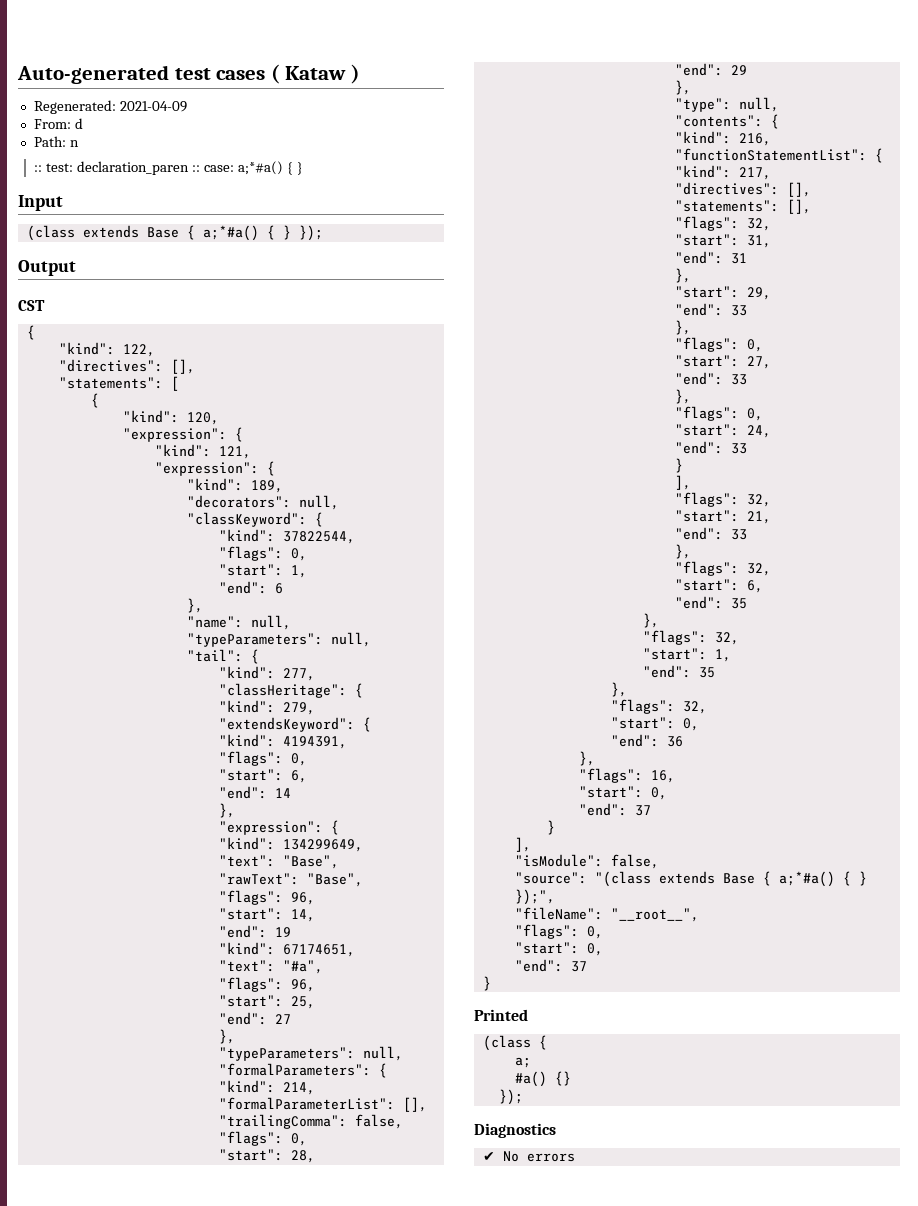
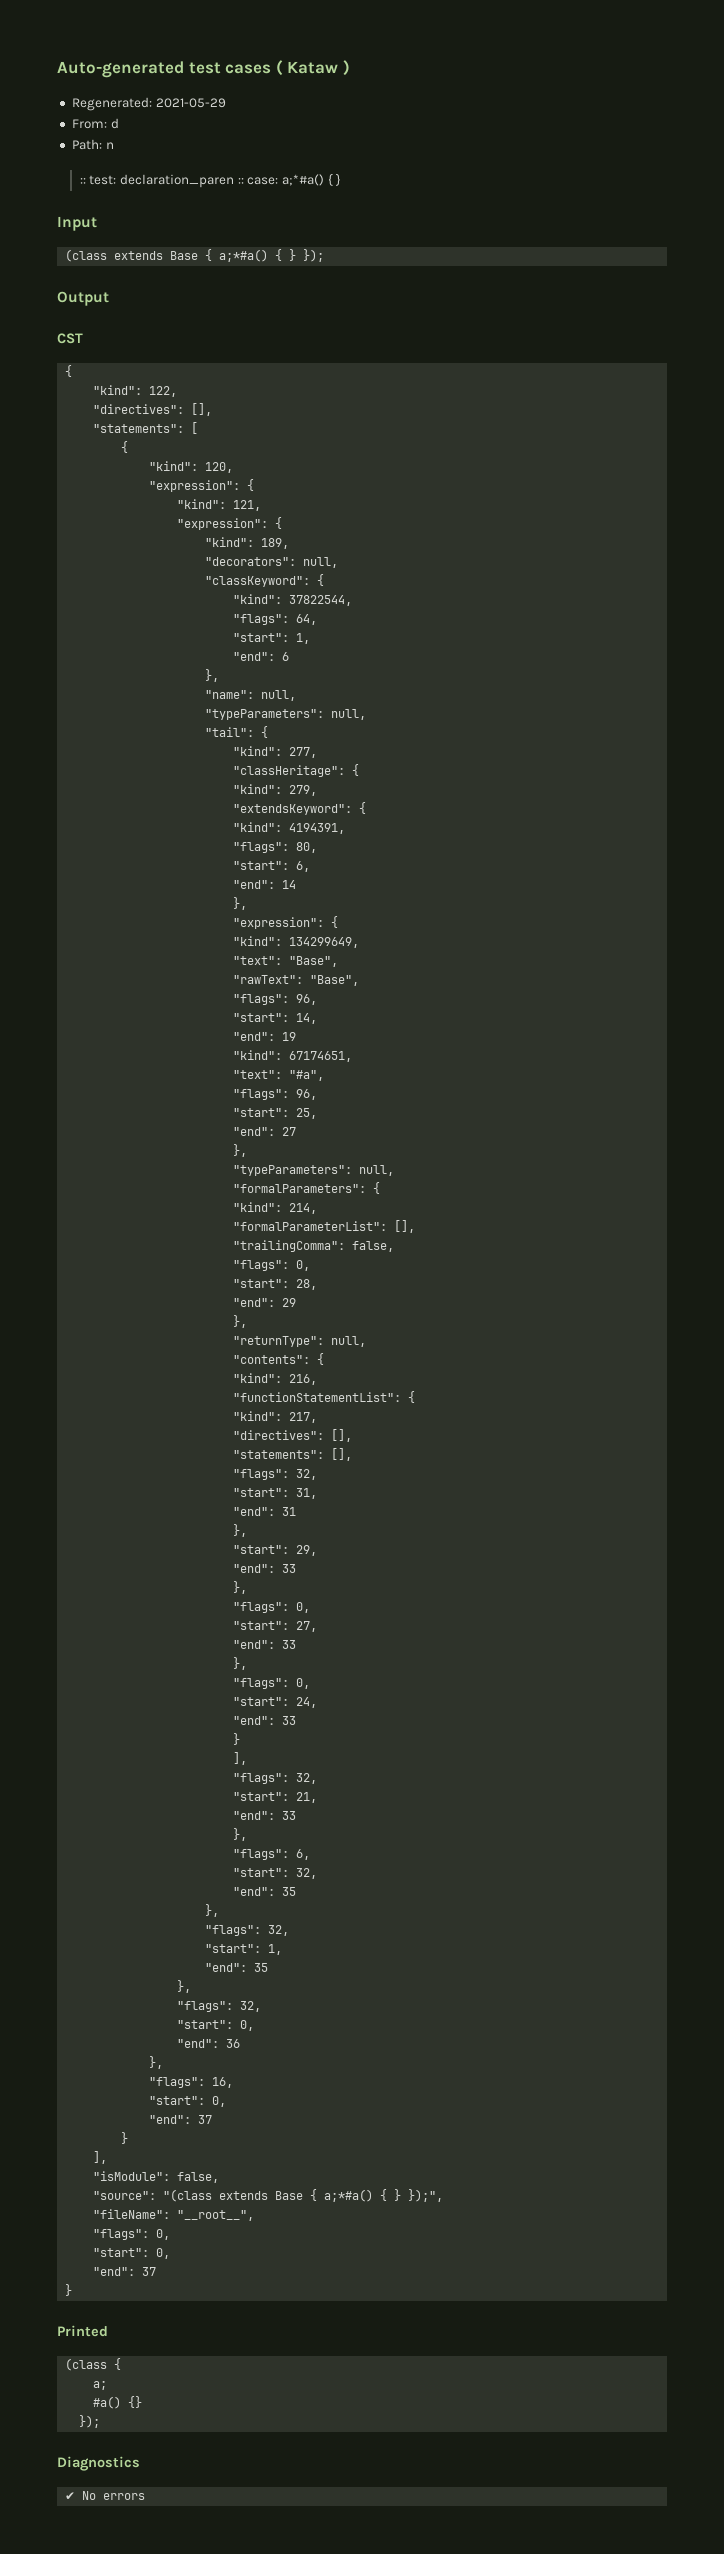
[119,101,187,112] 2021-04-09 -> [155,98,226,108] 2021-05-29
[290,548,307,561] 0, -> [296,614,318,625] 64,
[290,753,307,766] 0, -> [296,842,318,853] 80,
[674,98,731,112] "type": -> [233,1336,325,1347] "returnType":
[746,563,771,576] [674,579,763,593] 32, // "start": 6, -> [296,1849,311,1860] [233,1868,318,1879] 6, // "start": 32,

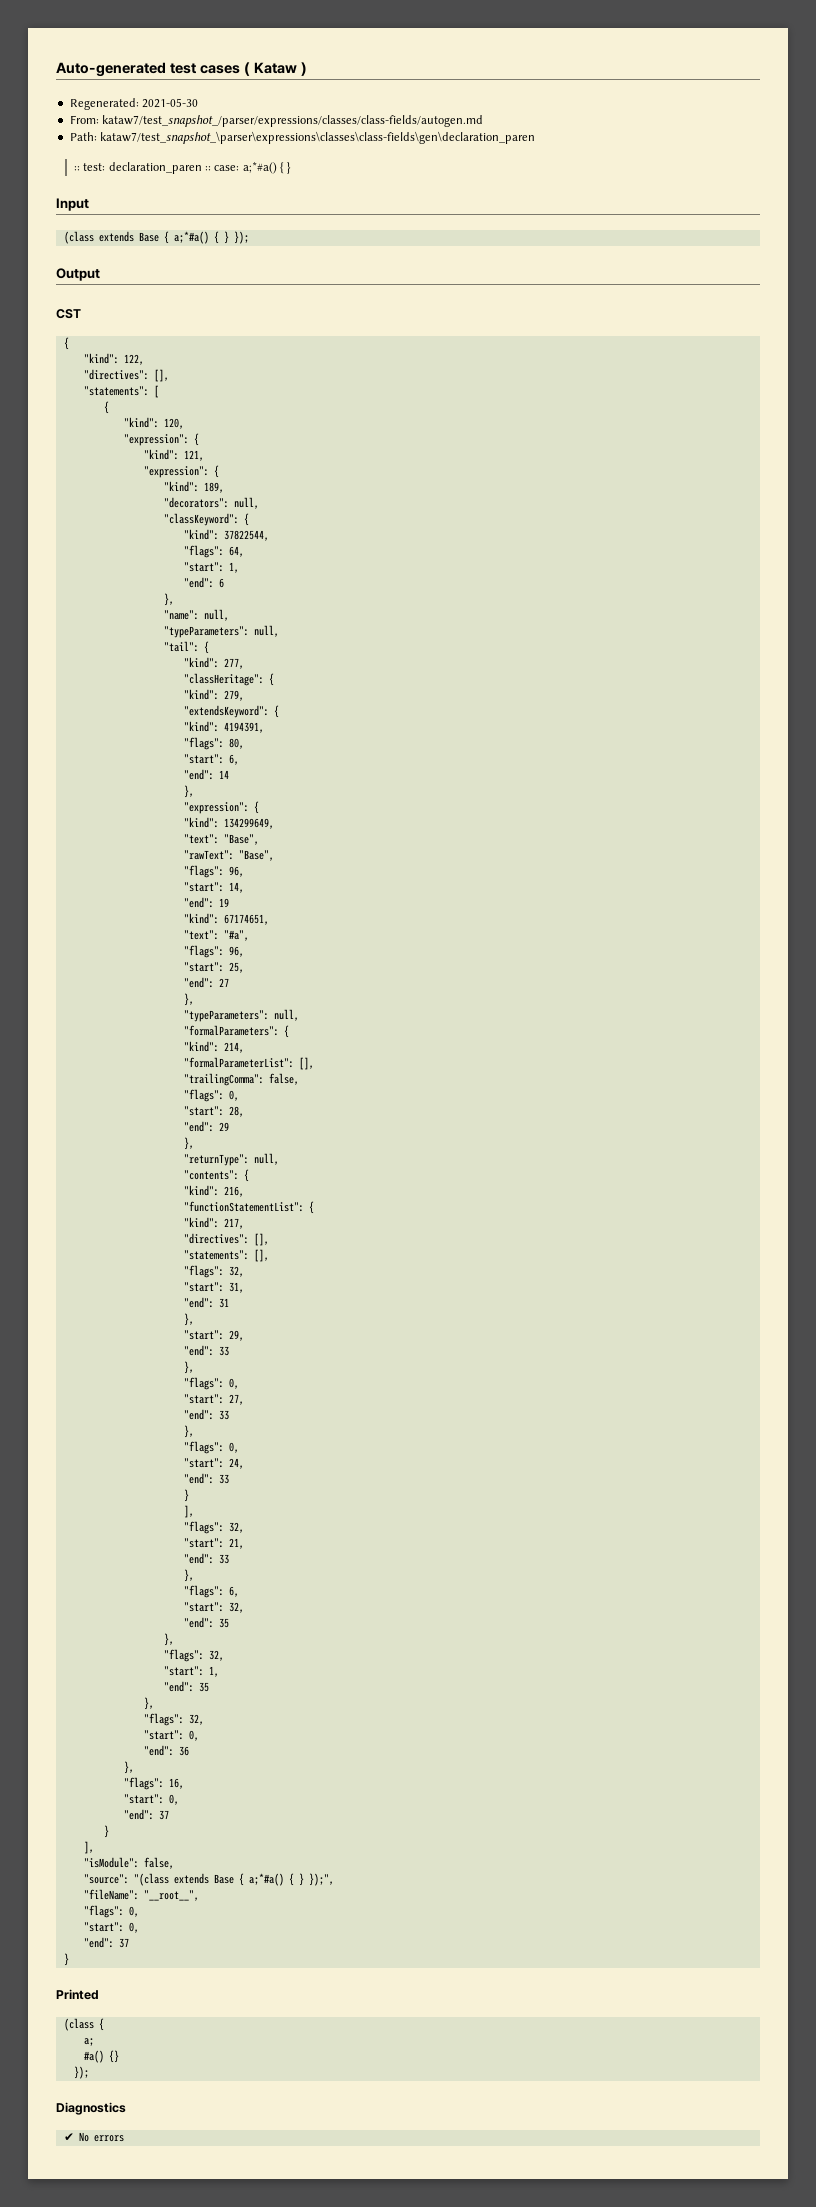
[155,98,226,108] 2021-05-29 -> [142,98,199,108] 2021-05-30
[110,118,119,129] d -> [102,115,484,127] kataw7/test_snapshot_/parser/expressions/classes/class-fields/autogen.md
[105,142,114,149] n -> [100,131,536,144] kataw7/test_snapshot_\parser\expressions\classes\class-fields\gen\declaration_paren

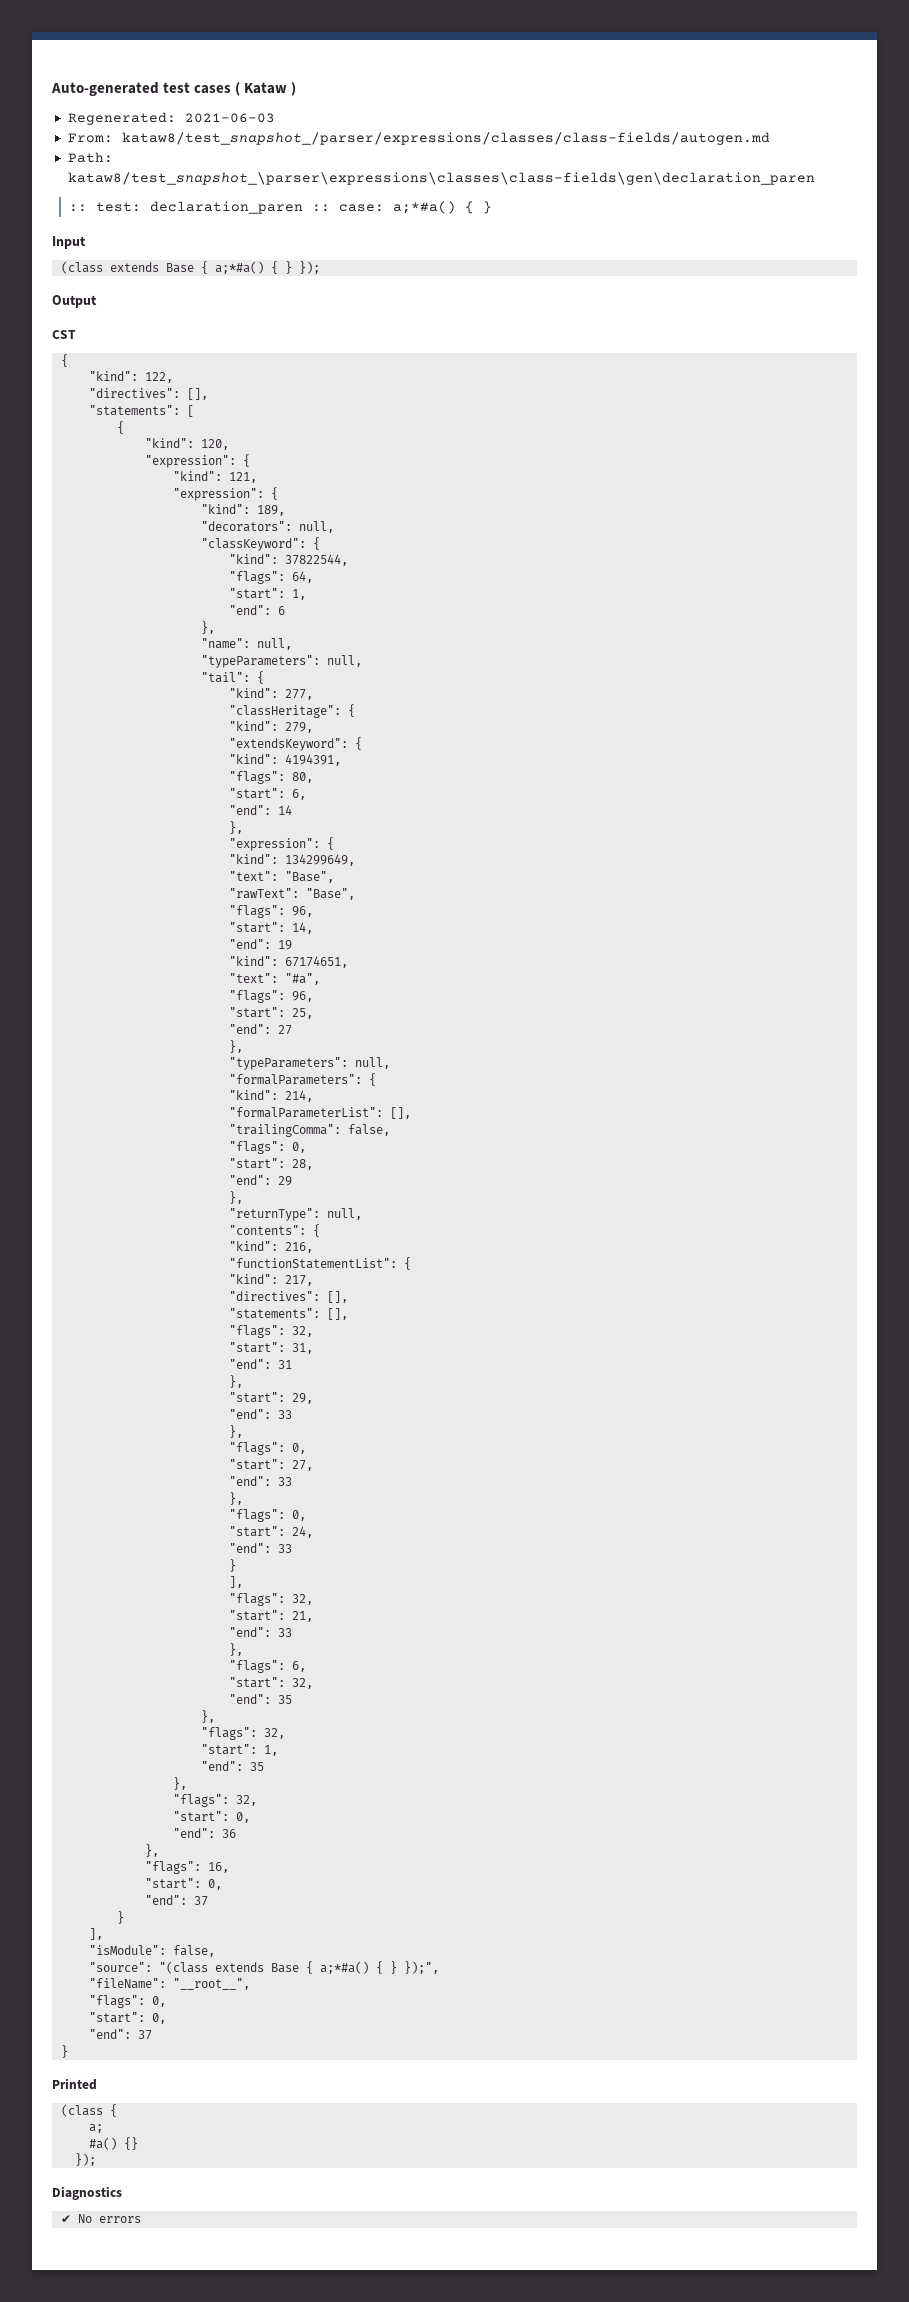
[142,98,199,108] 2021-05-30 -> [184,113,275,123] 2021-06-03
[102,115,484,127] kataw7/test_snapshot_/parser/expressions/classes/class-fields/autogen.md -> [121,132,770,145] kataw8/test_snapshot_/parser/expressions/classes/class-fields/autogen.md
[100,131,536,144] kataw7/test_snapshot_\parser\expressions\classes\class-fields\gen\declaration_paren -> [67,172,815,185] kataw8/test_snapshot_\parser\expressions\classes\class-fields\gen\declaration_paren

